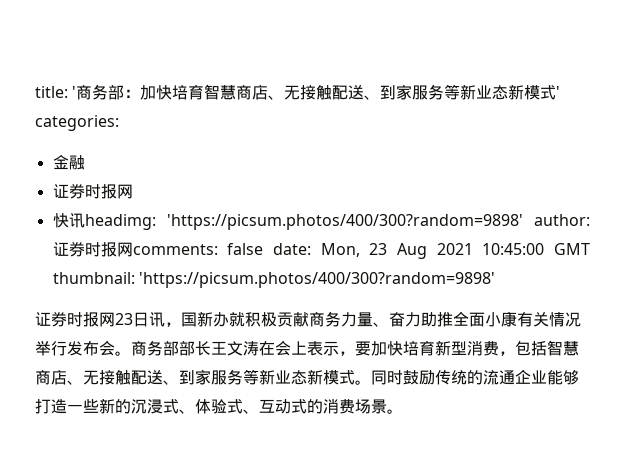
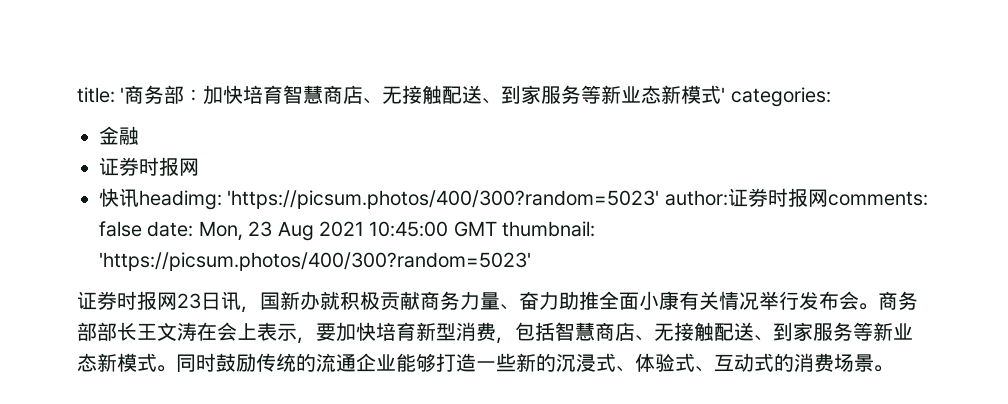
[166,214,523,230] 'https://picsum.photos/400/300?random=9898' -> [227,190,660,209] 'https://picsum.photos/400/300?random=5023'
[138,272,495,288] 'https://picsum.photos/400/300?random=9898' -> [99,252,531,271] 'https://picsum.photos/400/300?random=5023'

